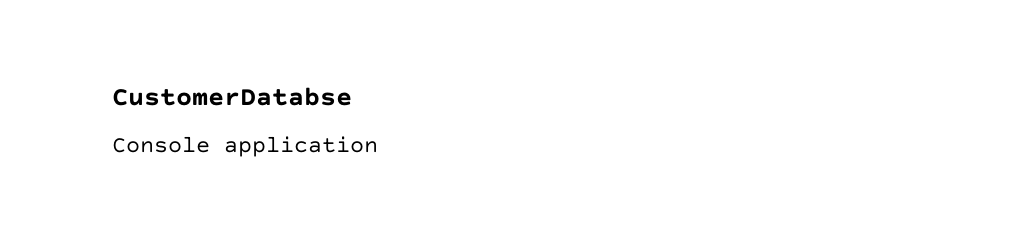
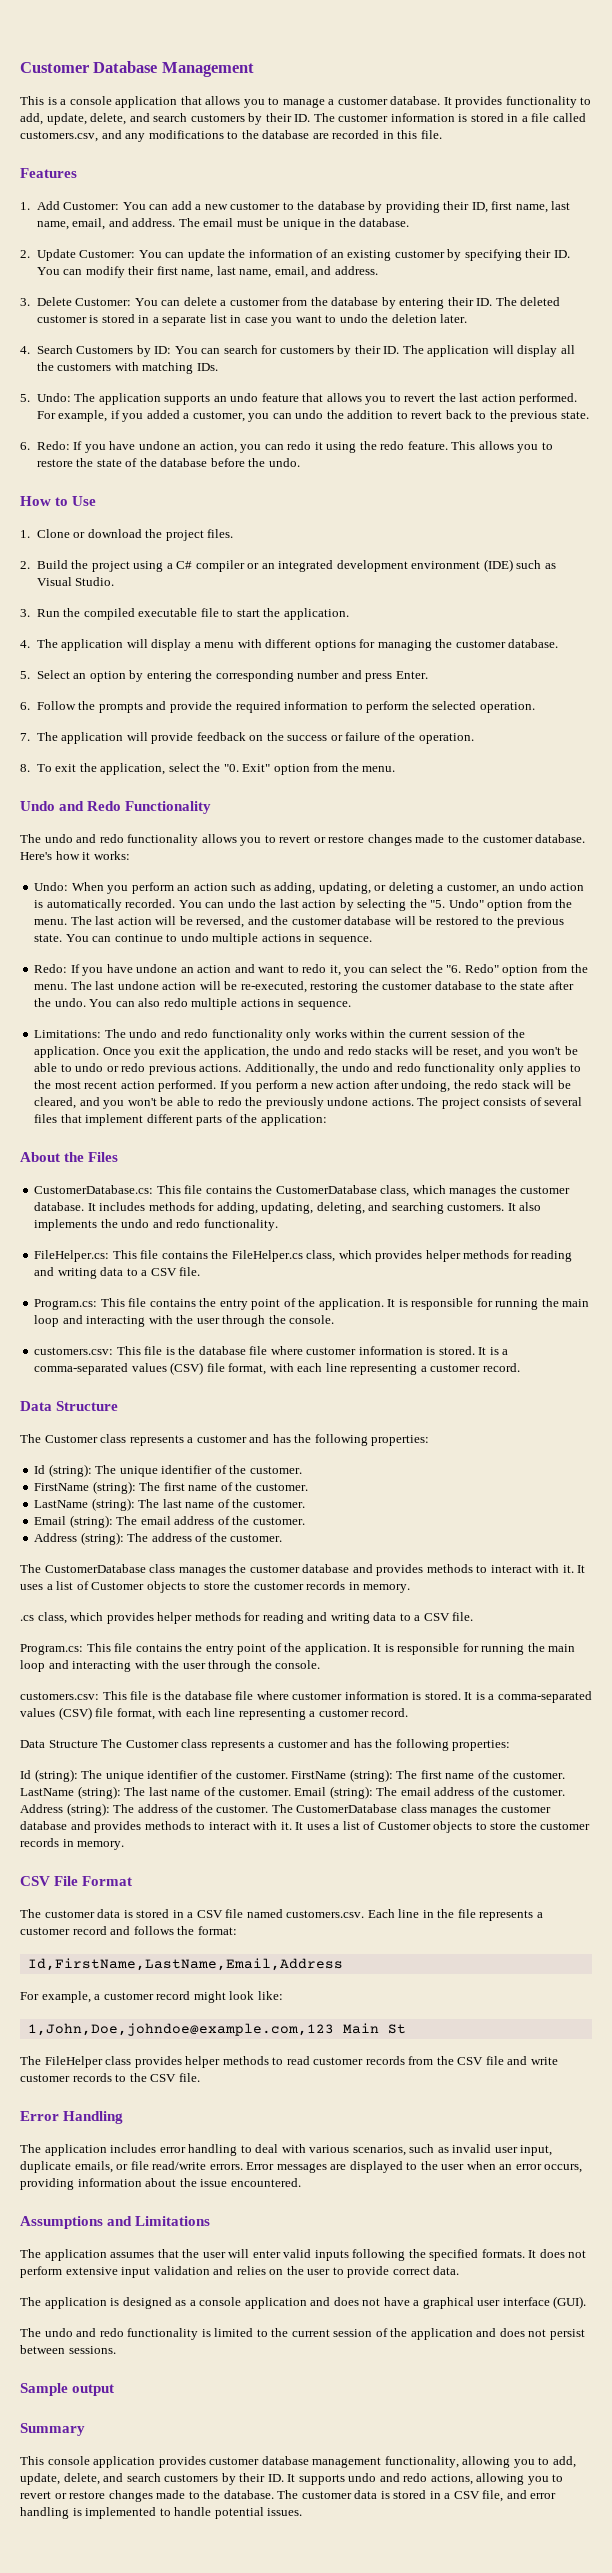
[112,87,352,106] [112,136,378,157] CustomerDatabse // Console application -> [20,61,254,77] [20,96,592,108] [20,113,586,125] [20,130,442,142] [20,168,77,178] [20,201,571,213] [36,218,410,230] [20,249,570,261] [36,266,378,278] [20,297,561,309] [36,314,468,326] [20,345,575,357] [36,362,218,374] [20,393,578,405] [36,410,589,422] [20,441,553,453] [36,458,300,467] [20,496,97,506] [20,529,234,541] [20,559,556,572] [36,577,115,586] [20,608,349,620] [20,639,559,651] [20,670,428,682] [20,701,535,713] [20,732,474,744] [20,763,396,775] [20,801,212,814] [20,834,586,846] [20,851,130,860] [34,882,585,894] [34,899,573,911] [34,916,565,928] [34,933,372,945] [34,964,588,976] [34,981,574,993] [34,998,351,1010] [34,1029,525,1041] [34,1046,578,1058] [34,1063,581,1075] [34,1080,571,1092] [34,1097,583,1109] [34,1114,327,1126] [20,1152,119,1162] [34,1185,571,1197] [34,1202,542,1214] [34,1219,278,1231] [34,1250,573,1262] [34,1267,201,1279] [34,1298,590,1310] [34,1315,335,1327] [34,1346,509,1355] [34,1362,520,1375] [20,1401,119,1411] [20,1434,430,1446] [34,1464,302,1477] [34,1481,308,1494] [34,1498,305,1511] [34,1515,305,1528] [34,1532,283,1545] [20,1564,586,1576] [20,1581,411,1593] [20,1612,474,1624] [20,1643,576,1655] [20,1660,321,1672] [20,1691,592,1703] [20,1707,409,1720] [20,1739,511,1751] [20,1769,565,1782] [20,1786,565,1799] [20,1803,552,1816] [20,1821,591,1833] [20,1838,125,1850] [20,1876,133,1886] [20,1909,543,1921] [20,1926,237,1935] [27,1958,343,1971] [20,1991,283,2003] [27,2023,406,2036] [20,2056,558,2068] [20,2073,200,2082] [20,2111,124,2124] [20,2144,553,2156] [20,2161,583,2173] [20,2178,301,2190] [20,2216,211,2229] [20,2249,587,2261] [20,2266,460,2278] [20,2296,587,2309] [20,2328,585,2340] [20,2345,116,2354] [20,2383,115,2396] [20,2423,85,2436] [20,2456,576,2468] [20,2473,564,2485] [20,2490,557,2502] [20,2507,303,2519] Customer Database Management // This is a console application that allows you to manage a customer database. It provides functionality to add, update, delete, and search customers by their ID. The customer information is stored in a file called customers.csv, and any modifications to the database are recorded in this file. // Features // 1. Add Customer: You can add a new customer to the database by providing their ID, first name, last name, email, and address. The email must be unique in the database. // 2. Update Customer: You can update the information of an existing customer by specifying their ID. You can modify their first name, last name, email, and address. // 3. Delete Customer: You can delete a customer from the database by entering their ID. The deleted customer is stored in a separate list in case you want to undo the deletion later. // 4. Search Customers by ID: You can search for customers by their ID. The application will display all the customers with matching IDs. // 5. Undo: The application supports an undo feature that allows you to revert the last action performed. For example, if you added a customer, you can undo the addition to revert back to the previous state. // 6. Redo: If you have undone an action, you can redo it using the redo feature. This allows you to restore the state of the database before the undo. // How to Use // 1. Clone or download the project files. // 2. Build the project using a C# compiler or an integrated development environment (IDE) such as Visual Studio. // 3. Run the compiled executable file to start the application. // 4. The application will display a menu with different options for managing the customer database. // 5. Select an option by entering the corresponding number and press Enter. // 6. Follow the prompts and provide the required information to perform the selected operation. // 7. The application will provide feedback on the success or failure of the operation. // 8. To exit the application, select the "0. Exit" option from the menu. // Undo and Redo Functionality // The undo and redo functionality allows you to revert or restore changes made to the customer database. Here's how it works: // Undo: When you perform an action such as adding, updating, or deleting a customer, an undo action is automatically recorded. You can undo the last action by selecting the "5. Undo" option from the menu. The last action will be reversed, and the customer database will be restored to the previous state. You can continue to undo multiple actions in sequence. // Redo: If you have undone an action and want to redo it, you can select the "6. Redo" option from the menu. The last undone action will be re-executed, restoring the customer database to the state after the undo. You can also redo multiple actions in sequence. // Limitations: The undo and redo functionality only works within the current session of the application. Once you exit the application, the undo and redo stacks will be reset, and you won't be able to undo or redo previous actions. Additionally, the undo and redo functionality only applies to the most recent action performed. If you perform a new action after undoing, the redo stack will be cleared, and you won't be able to redo the previously undone actions. The project consists of several files that implement different parts of the application: // About the Files // CustomerDatabase.cs: This file contains the CustomerDatabase class, which manages the customer database. It includes methods for adding, updating, deleting, and searching customers. It also implements the undo and redo functionality. // FileHelper.cs: This file contains the FileHelper.cs class, which provides helper methods for reading and writing data to a CSV file. // Program.cs: This file contains the entry point of the application. It is responsible for running the main loop and interacting with the user through the console. // customers.csv: This file is the database file where customer information is stored. It is a comma-separated values (CSV) file format, with each line representing a customer record. // Data Structure // The Customer class represents a customer and has the following properties: // Id (string): The unique identifier of the customer. // FirstName (string): The first name of the customer. // LastName (string): The last name of the customer. // Email (string): The email address of the customer. // Address (string): The address of the customer. // The CustomerDatabase class manages the customer database and provides methods to interact with it. It uses a list of Customer objects to store the customer records in memory. // .cs class, which provides helper methods for reading and writing data to a CSV file. // Program.cs: This file contains the entry point of the application. It is responsible for running the main loop and interacting with the user through the console. // customers.csv: This file is the database file where customer information is stored. It is a comma-separated values (CSV) file format, with each line representing a customer record. // Data Structure The Customer class represents a customer and has the following properties: // Id (string): The unique identifier of the customer. FirstName (string): The first name of the customer. LastName (string): The last name of the customer. Email (string): The email address of the customer. Address (string): The address of the customer. The CustomerDatabase class manages the customer database and provides methods to interact with it. It uses a list of Customer objects to store the customer records in memory. // CSV File Format // The customer data is stored in a CSV file named customers.csv. Each line in the file represents a customer record and follows the format: // Id,FirstName,LastName,Email,Address // For example, a customer record might look like: // 1,John,Doe,johndoe@example.com,123 Main St // The FileHelper class provides helper methods to read customer records from the CSV file and write customer records to the CSV file. // Error Handling // The application includes error handling to deal with various scenarios, such as invalid user input, duplicate emails, or file read/write errors. Error messages are displayed to the user when an error occurs, providing information about the issue encountered. // Assumptions and Limitations // The application assumes that the user will enter valid inputs following the specified formats. It does not perform extensive input validation and relies on the user to provide correct data. // The application is designed as a console application and does not have a graphical user interface (GUI). // The undo and redo functionality is limited to the current session of the application and does not persist between sessions. // Sample output // Summary // This console application provides customer database management functionality, allowing you to add, update, delete, and search customers by their ID. It supports undo and redo actions, allowing you to revert or restore changes made to the database. The customer data is stored in a CSV file, and error handling is implemented to handle potential issues.

